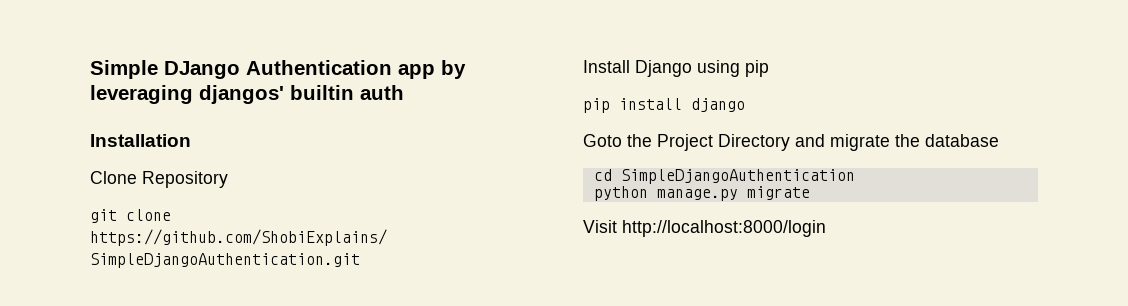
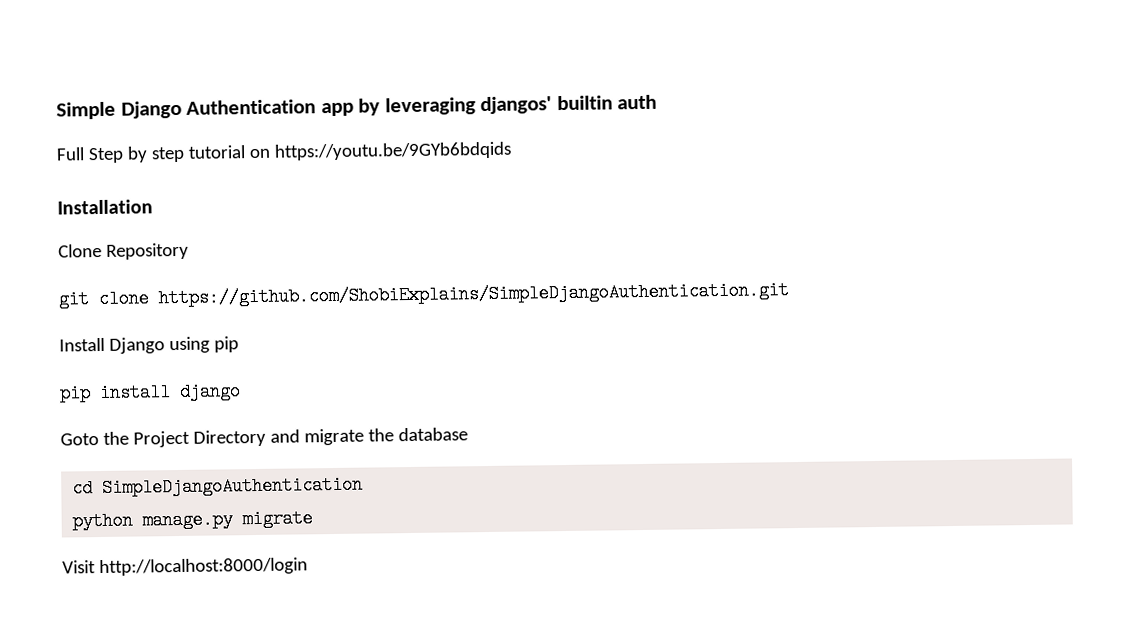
[164,61,240,79] DJango -> [120,100,182,119] Django
(404, 92) none -> [56,141,512,164] // Full Step by step tutorial on https://youtu.be/9GYb6bdqids

